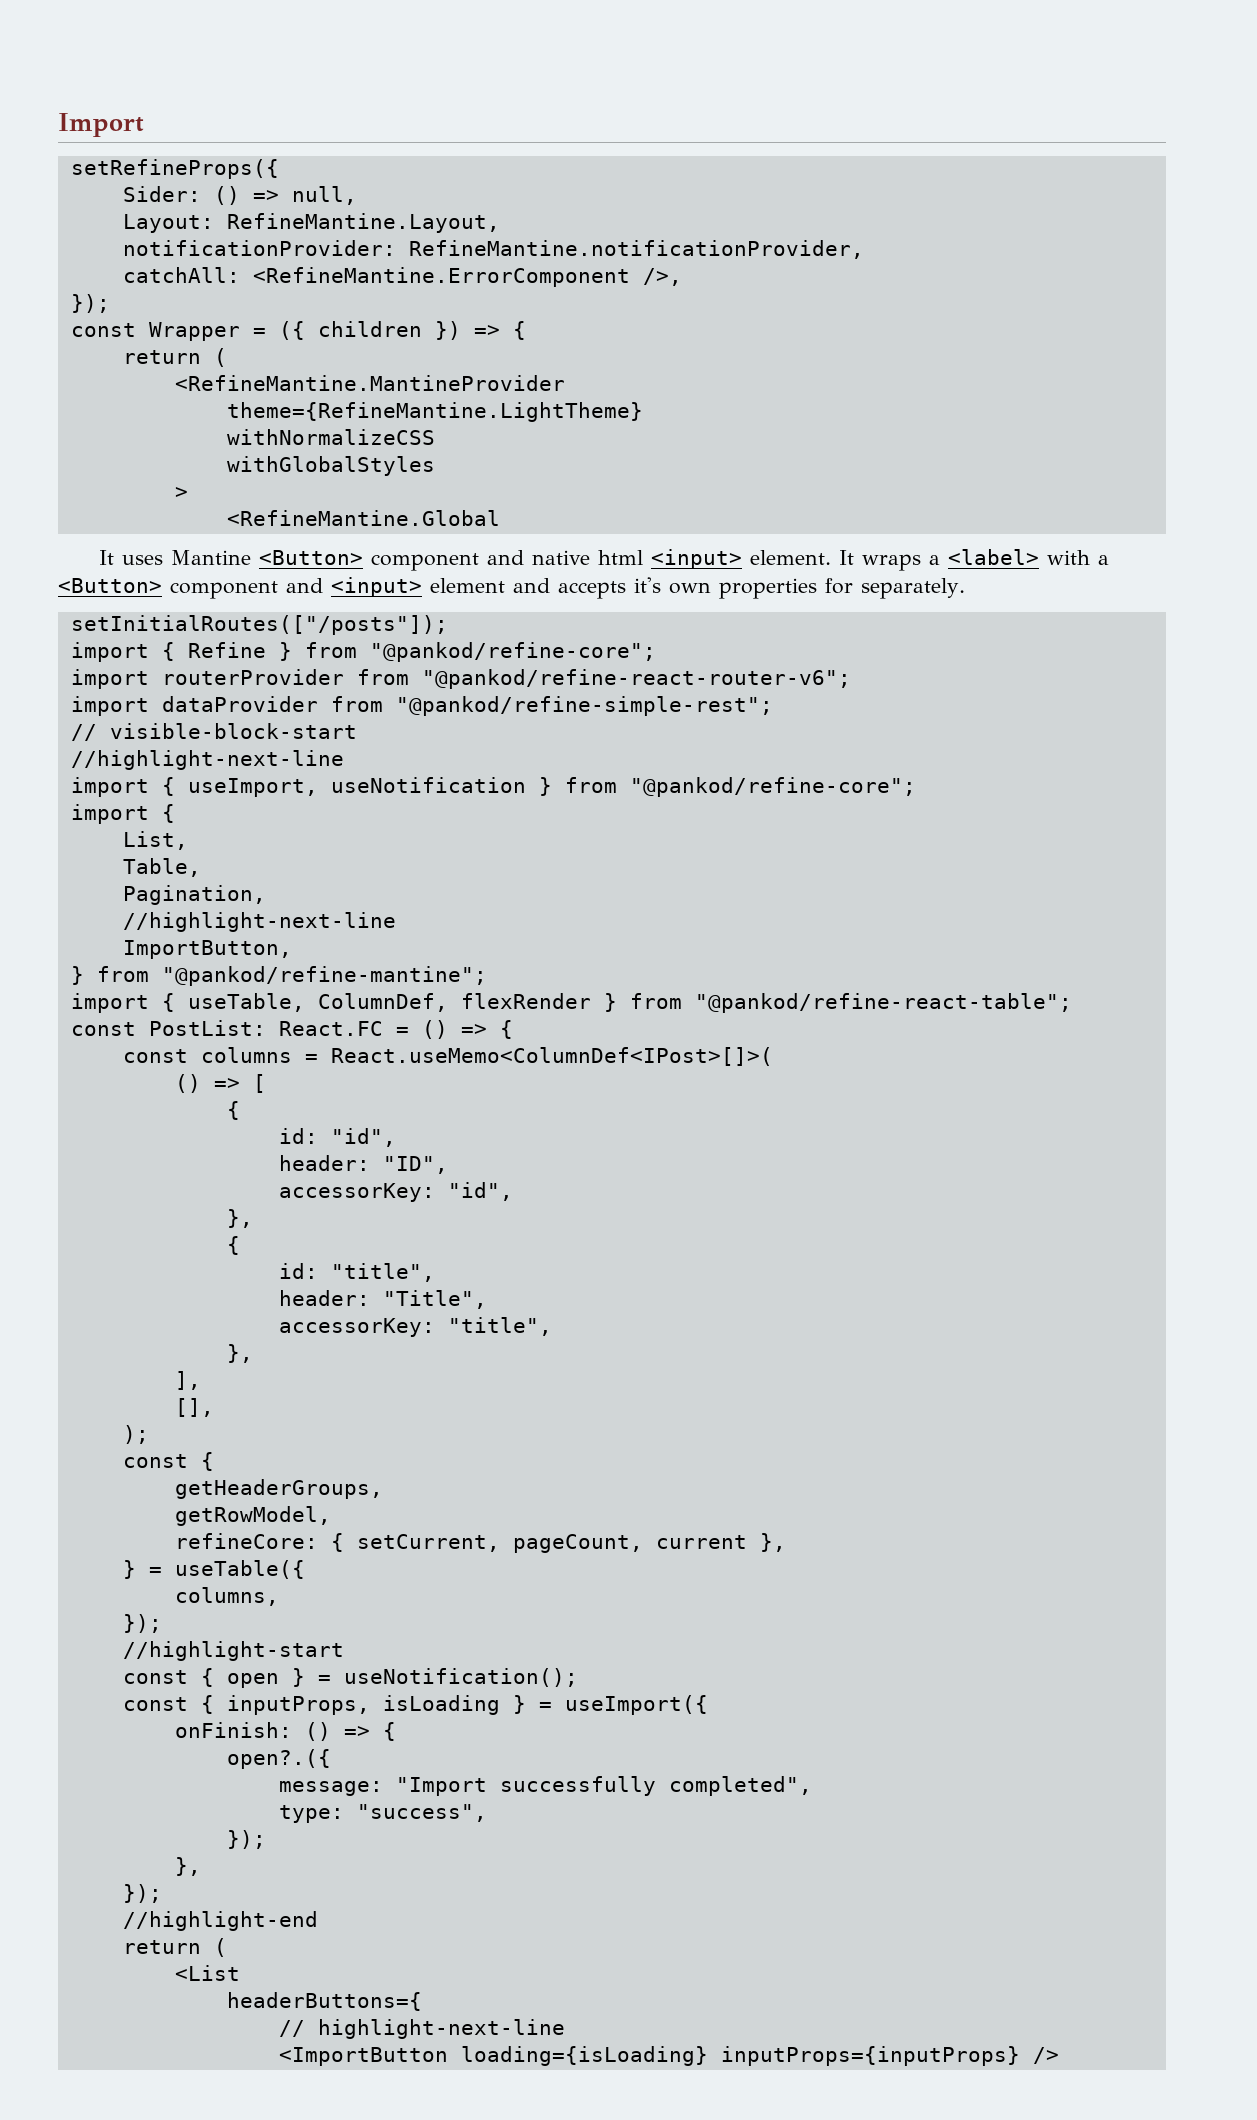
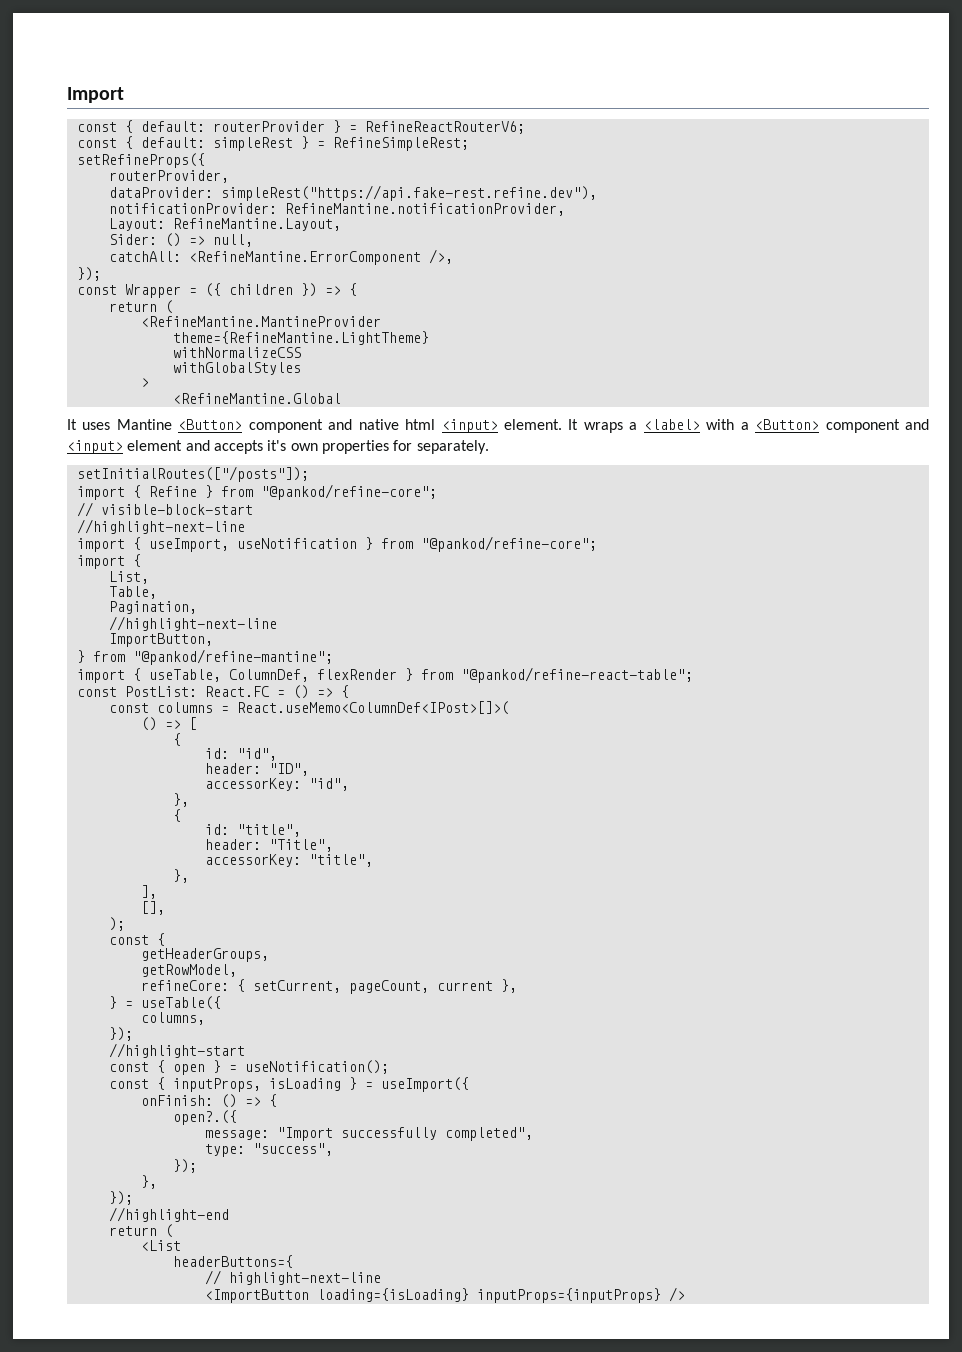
[70,159,279,179] setRefineProps({ -> [76,120,525,134] [76,136,469,151] [76,153,205,168] [108,170,229,183] [108,185,597,201] [108,203,565,216] [108,218,341,231] const { default: routerProvider } = RefineReactRouterV6; // const { default: simpleRest } = RefineSimpleRest; // setRefineProps({ // routerProvider, // dataProvider: simpleRest("https://api.fake-rest.refine.dev"), // notificationProvider: RefineMantine.notificationProvider, // Layout: RefineMantine.Layout,
[122,213,500,233] [122,240,864,259] // Layout: RefineMantine.Layout, // notificationProvider: RefineMantine.notificationProvider, -> (253, 240) none
[70,669,851,689] [70,696,773,716] // import routerProvider from "@pankod/refine-react-router-v6"; // import dataProvider from "@pankod/refine-simple-rest"; -> (437, 492) none

